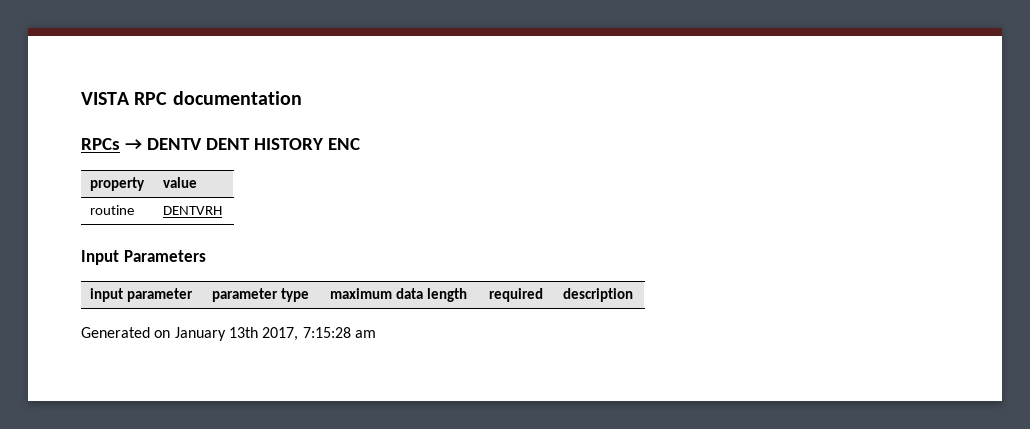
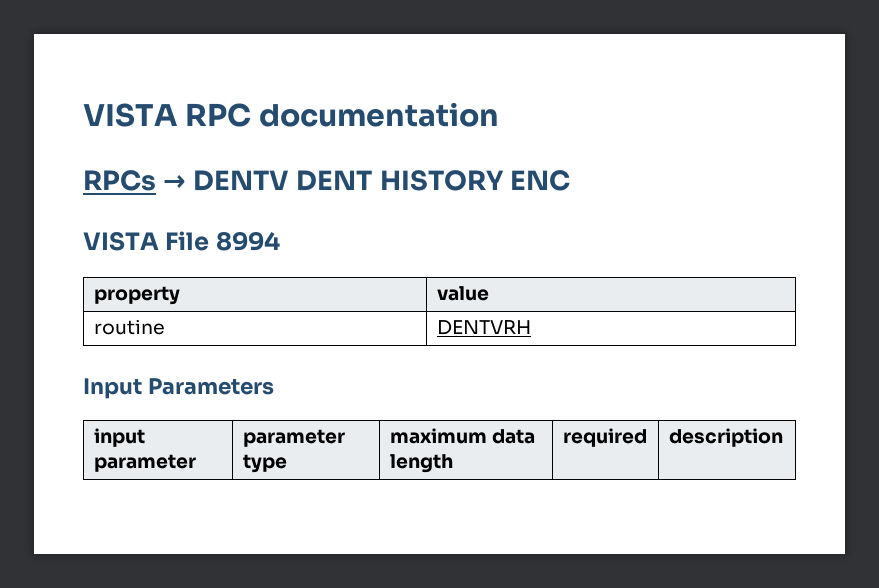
(360, 144) none -> [83,231,280,251] // VISTA File 8994
[81,327,376,341] // Generated on January 13th 2017, 7:15:28 am -> (783, 437) none

